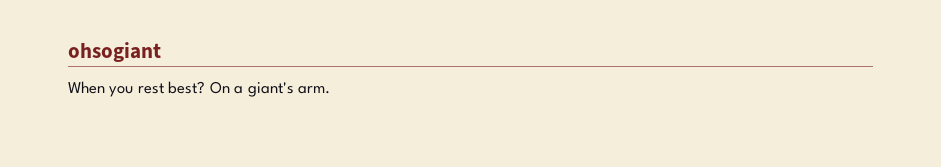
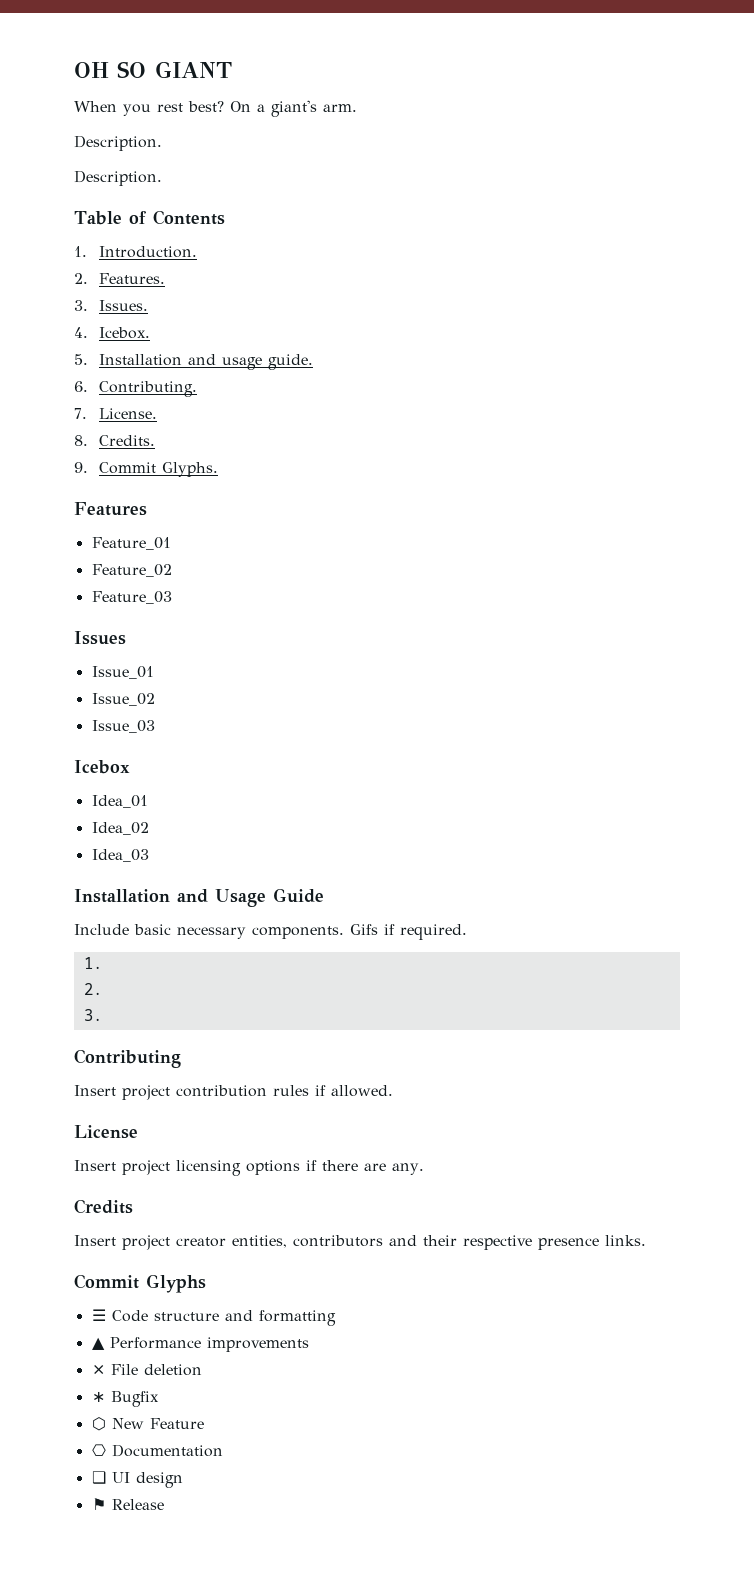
[68,42,161,62] ohsogiant -> [74,61,232,78] OH SO GIANT
(331, 90) none -> [74,135,162,151] [74,170,162,186] [74,210,225,225] [74,246,197,258] [74,273,165,284] [74,300,148,311] [74,327,150,339] [74,354,313,370] [74,381,197,397] [74,408,157,419] [74,435,155,446] [74,462,218,477] [74,502,147,516] [91,537,171,550] [91,564,172,577] [91,591,172,604] [74,631,126,645] [91,666,154,679] [91,693,155,706] [91,720,155,733] [74,760,130,774] [91,795,148,808] [91,822,149,835] [91,849,149,862] [74,888,324,907] [74,924,467,940] [83,957,102,969] [83,983,102,995] [83,1009,102,1021] [74,1049,181,1068] [74,1085,393,1100] [74,1125,138,1139] [74,1160,424,1176] [74,1199,133,1214] [74,1235,646,1250] [74,1274,206,1293] [91,1309,336,1326] [91,1337,309,1352] [91,1364,202,1376] [91,1391,159,1407] [91,1417,204,1431] [91,1444,223,1457] [91,1471,183,1488] [91,1498,164,1510] // Description. // Description. // Table of Contents // 1. Introduction. // 2. Features. // 3. Issues. // 4. Icebox. // 5. Installation and usage guide. // 6. Contributing. // 7. License. // 8. Credits. // 9. Commit Glyphs. // Features // Feature_01 // Feature_02 // Feature_03 // Issues // Issue_01 // Issue_02 // Issue_03 // Icebox // Idea_01 // Idea_02 // Idea_03 // Installation and Usage Guide // Include basic necessary components. Gifs if required. // 1. // 2. // 3. // Contributing // Insert project contribution rules if allowed. // License // Insert project licensing options if there are any. // Credits // Insert project creator entities, contributors and their respective presence links. // Commit Glyphs // ☰ Code structure and formatting // ▲ Performance improvements // ⨯ File deletion // ∗ Bugfix // ⬡ New Feature // ⎔ Documentation // ❑ UI design // ⚑ Release

